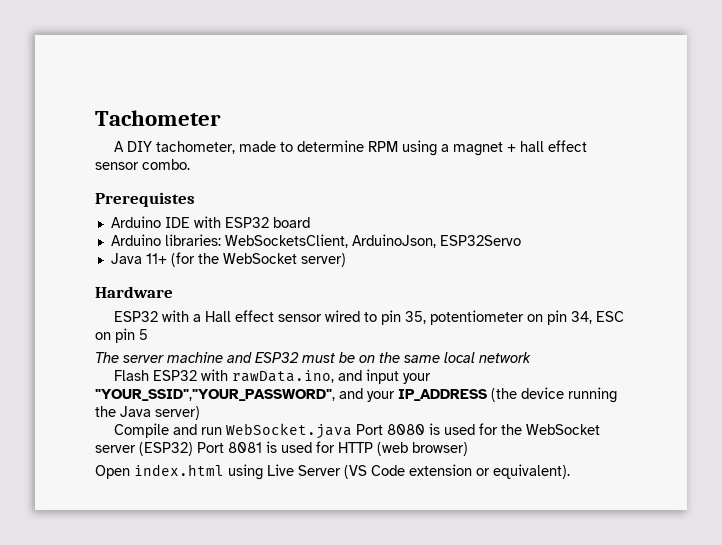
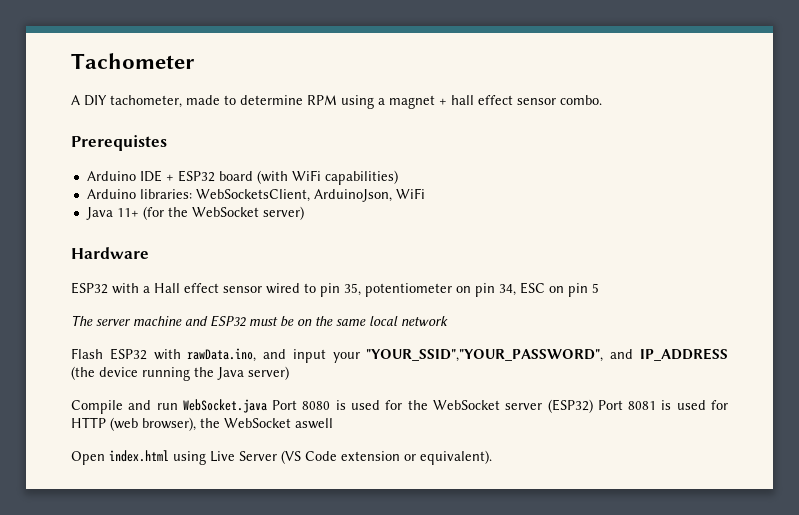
[193,216,221,228] with -> [165,174,174,181] +
(310, 222) none -> [256,170,398,185] (with WiFi capabilities)
[439,235,521,246] ESP32Servo -> [395,188,425,199] WiFi
[367,391,395,402] your -> (634, 354) none
[412,442,468,456] browser) -> [142,417,333,431] browser), the WebSocket aswell

